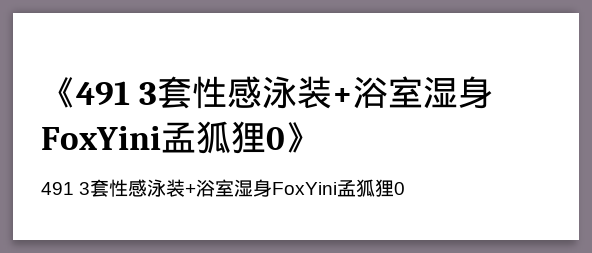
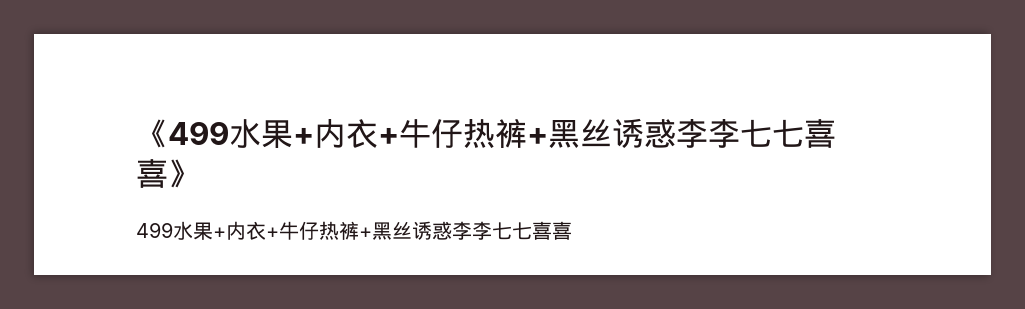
[76,76,494,109] [41,121,320,154] [41,179,406,197] 491 3套性感泳装+浴室湿身FoxYini孟狐狸0》 // 491 3套性感泳装+浴室湿身FoxYini孟狐狸0 -> [168,118,836,148] [136,159,200,188] [136,221,572,240] 499水果+内衣+牛仔热裤+黑丝诱惑李李七七喜喜》 // 499水果+内衣+牛仔热裤+黑丝诱惑李李七七喜喜

